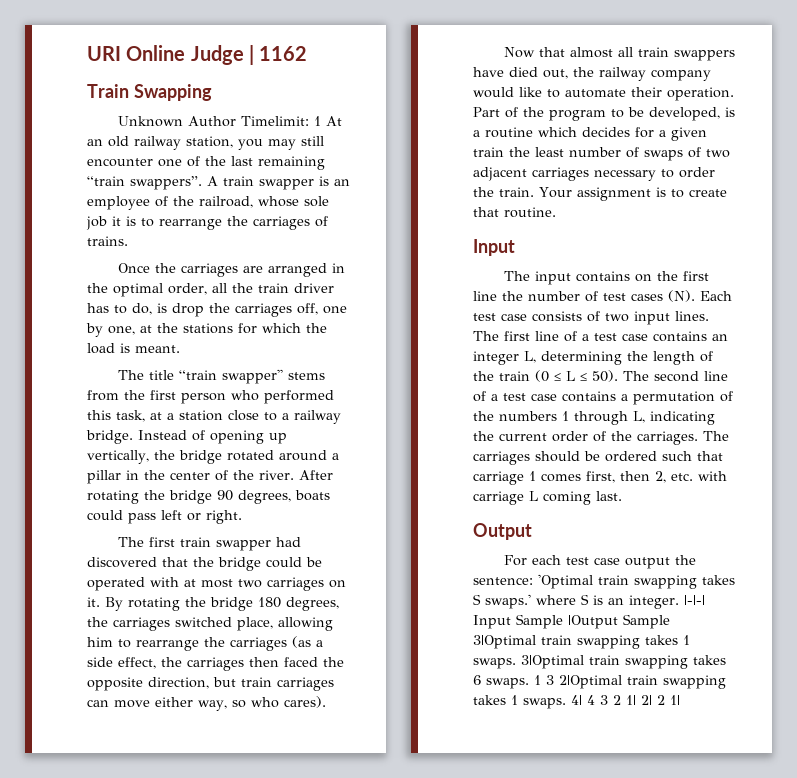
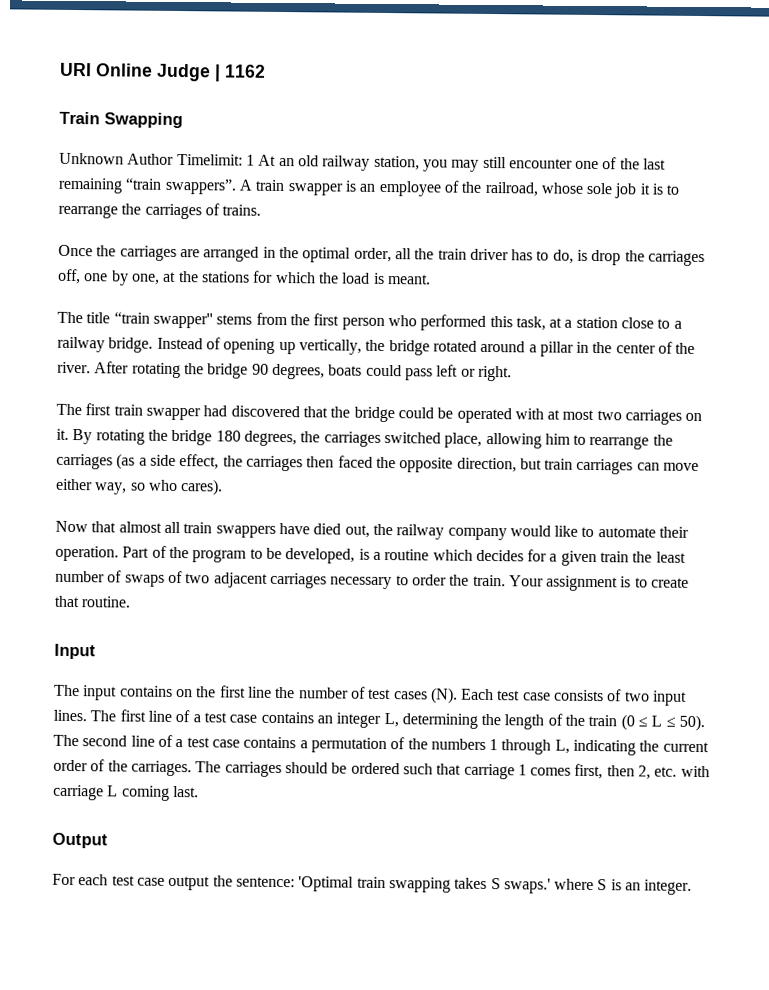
[684,595,705,605] [473,614,670,629] [473,635,690,649] [473,655,726,669] [473,675,726,689] [473,695,680,709] |-|-| Input Sample |Output Sample 3|Optimal train swapping takes 1 swaps. 3|Optimal train swapping takes 6 swaps. 1 3 2|Optimal train swapping takes 1 swaps. 4| 4 3 2 1| 2| 2 1| -> (693, 887) none

